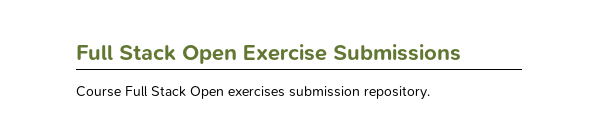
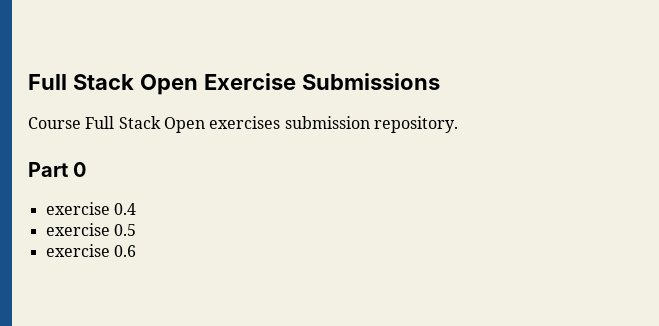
(430, 93) none -> [28,162,87,177] [45,202,136,215] [45,223,136,236] [45,244,136,257] // Part 0 // exercise 0.4 // exercise 0.5 // exercise 0.6

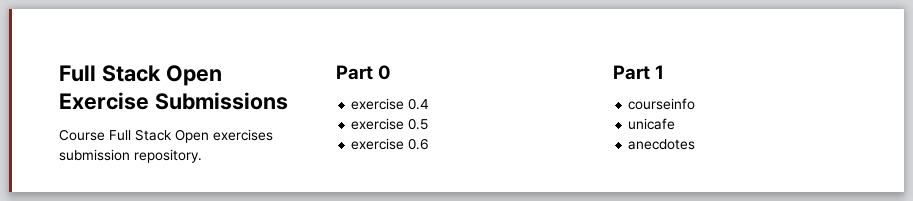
(136, 251) none -> [613,65,665,80] [628,98,696,110] [628,118,676,130] [628,139,696,150] // Part 1 // courseinfo // unicafe // anecdotes

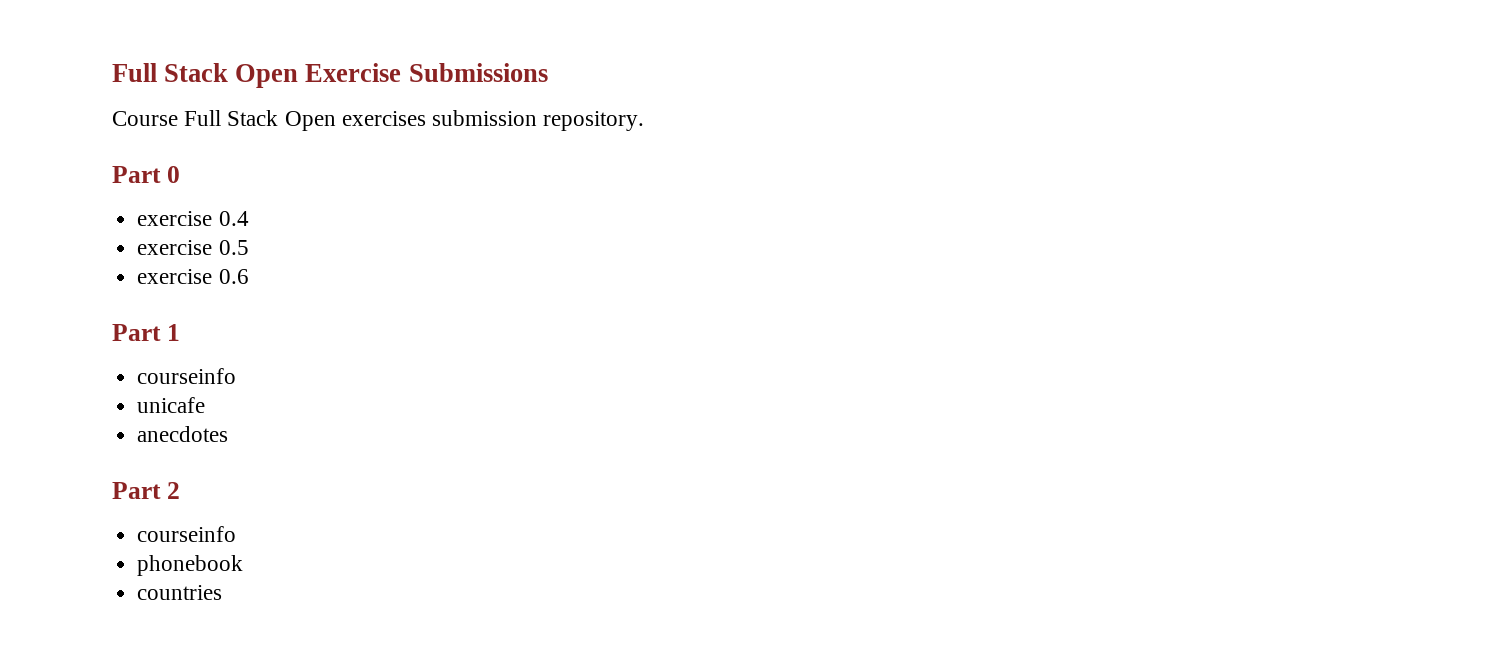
(696, 144) none -> [112,482,180,499] [137,526,237,542] [137,555,244,576] [137,585,223,600] // Part 2 // courseinfo // phonebook // countries

